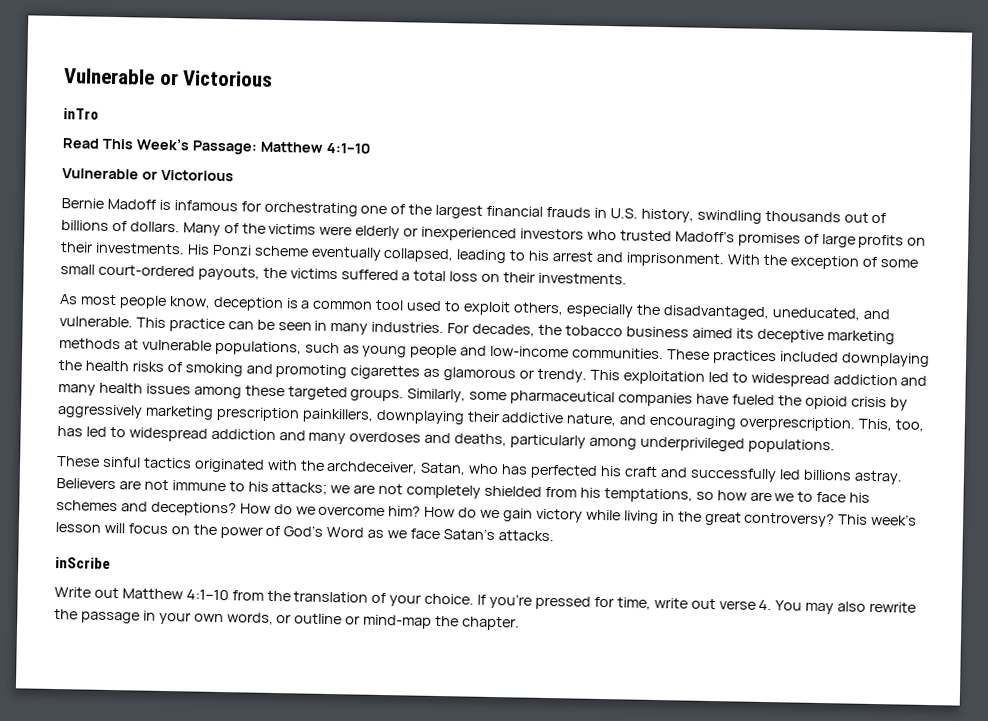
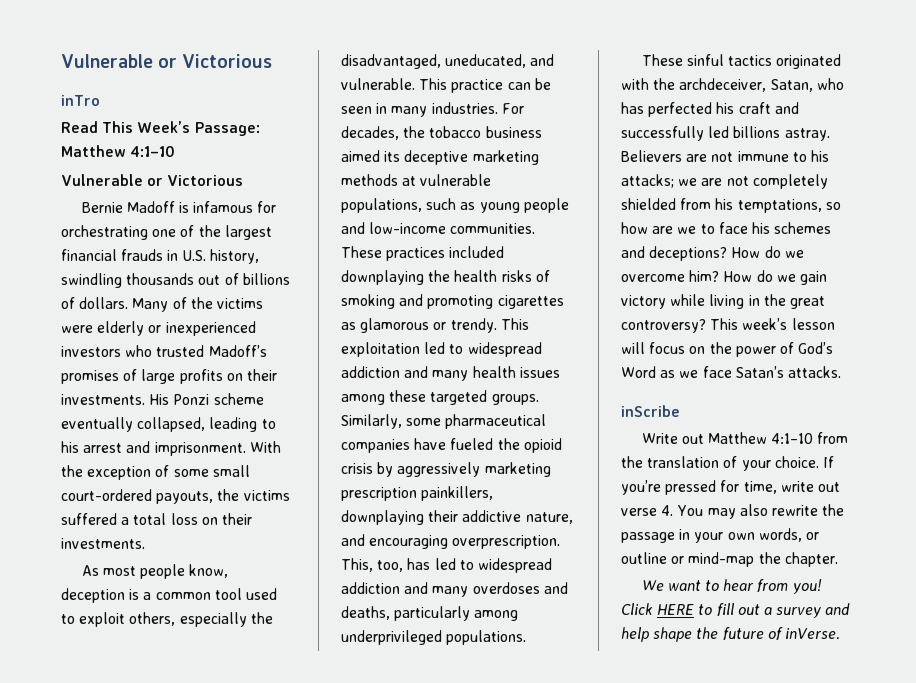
(521, 623) none -> [641,579,822,594] [621,603,851,618] [621,627,840,642] // We want to hear from you! Click HERE to fill out a survey and help shape the future of inVerse.

